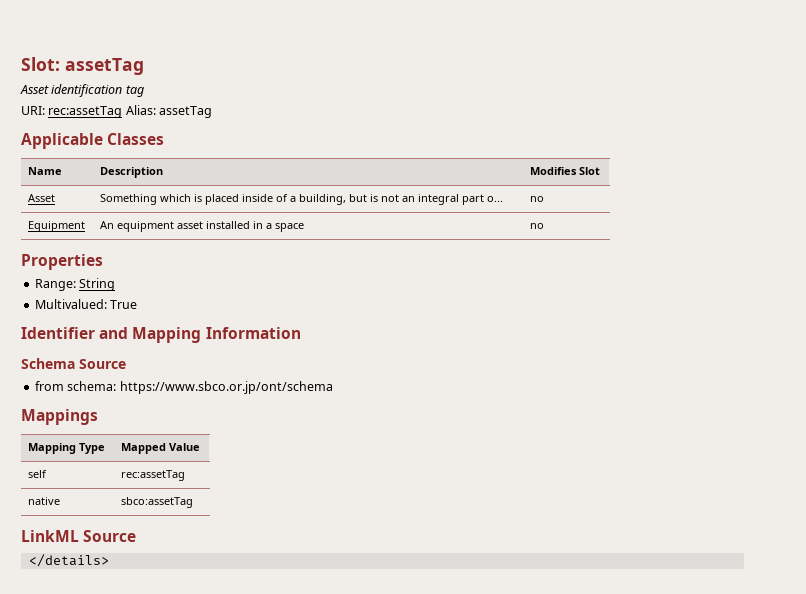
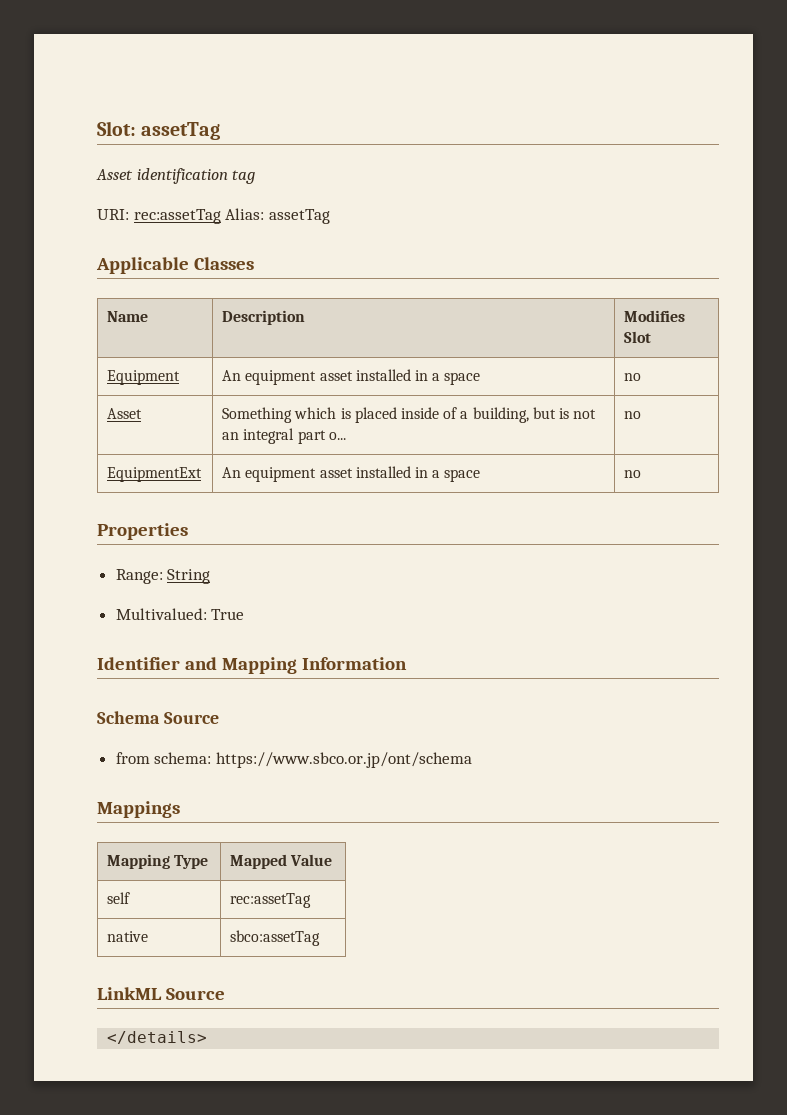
(601, 171) none -> [107,370,181,385] [222,369,481,385] [624,373,642,381] // Equipment | An equipment asset installed in a space | no
[28,221,86,232] Equipment -> [107,467,203,482] EquipmentExt

